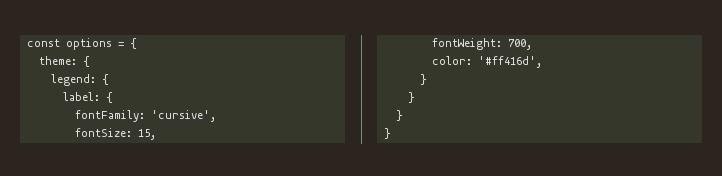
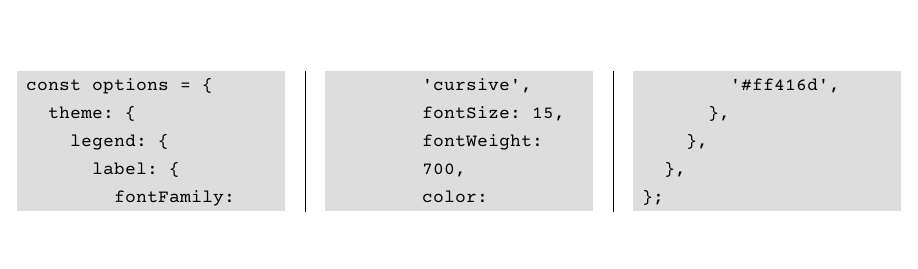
[419,74,427,85] [407,92,415,103] [395,110,403,121] [383,128,391,139] } // } // } // } -> [707,105,730,121] [685,133,708,149] [663,161,686,177] [641,189,664,205] }, // }, // }, // };

